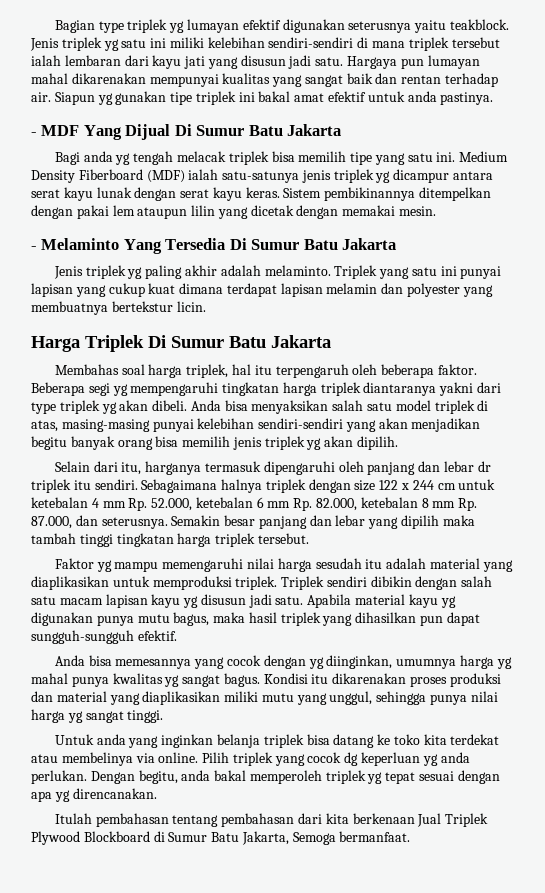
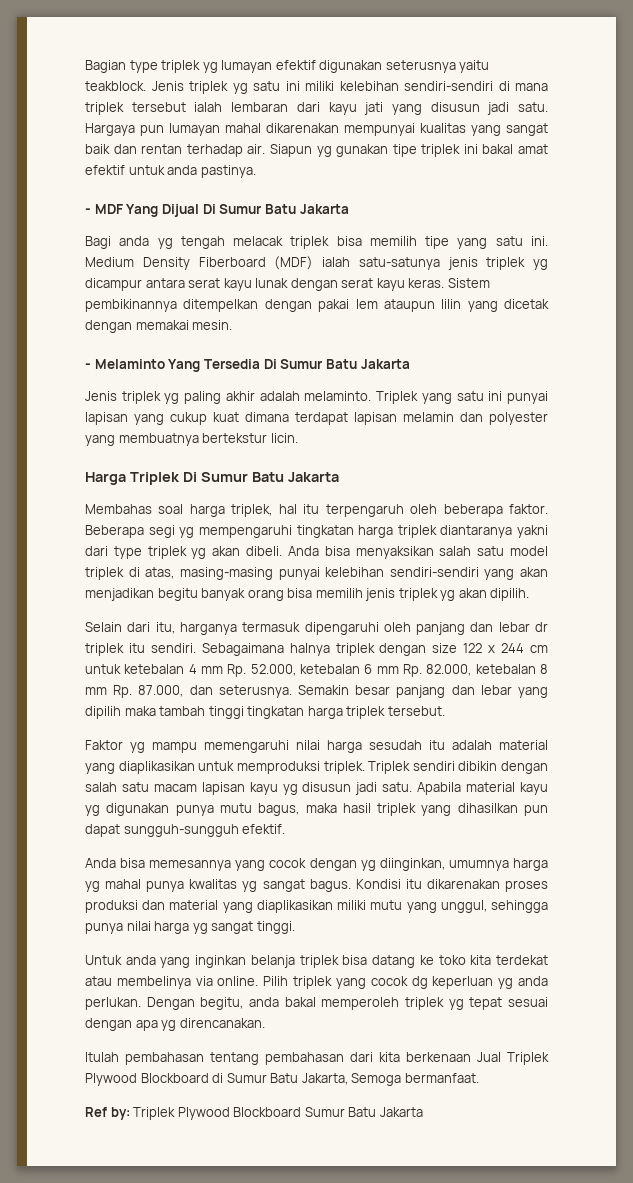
(411, 836) none -> [85,1107,423,1120] // Ref by: Triplek Plywood Blockboard Sumur Batu Jakarta

